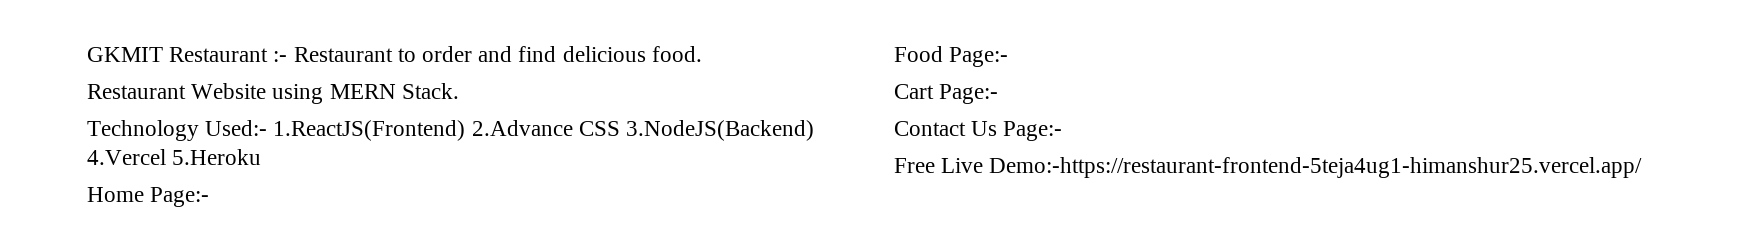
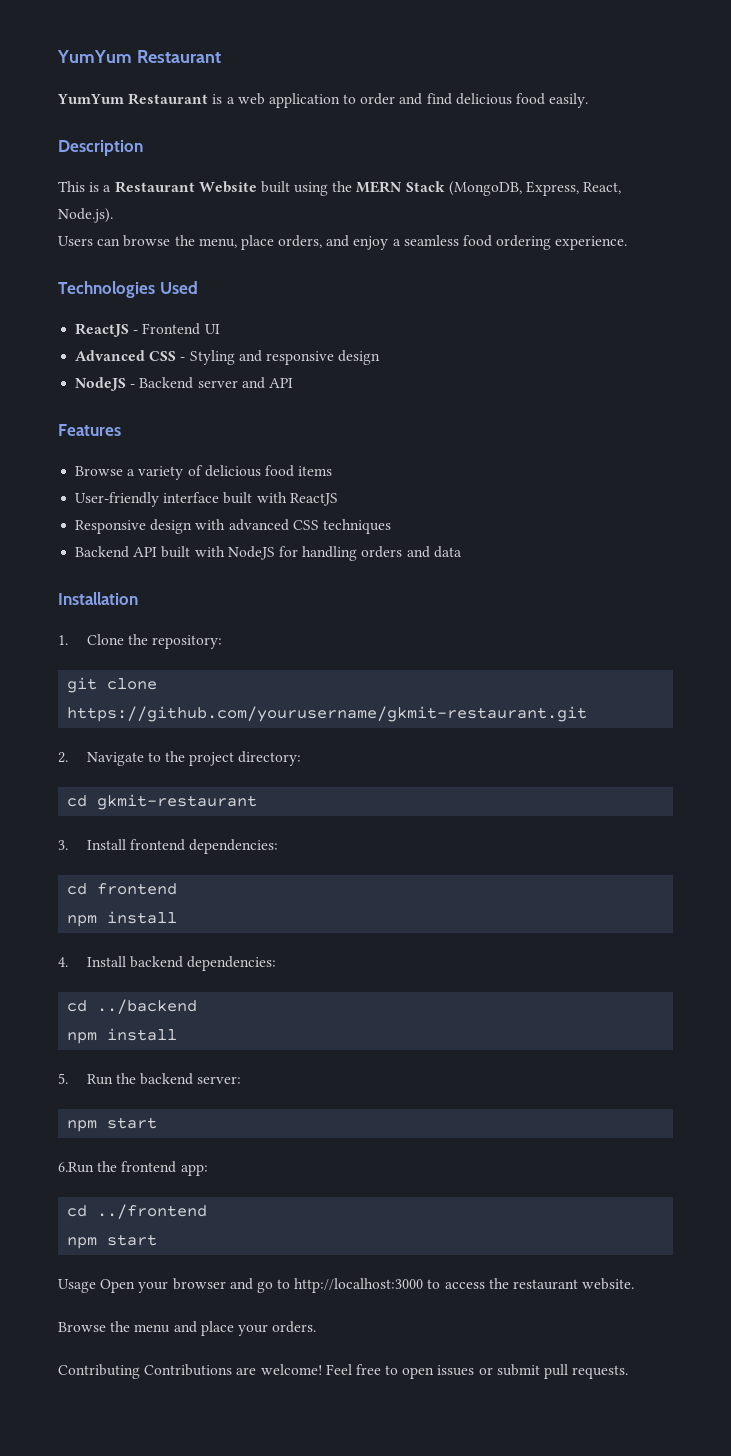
[87,47,393,62] GKMIT Restaurant :- Restaurant -> [57,50,221,63] [57,93,340,108] YumYum Restaurant // YumYum Restaurant is a web application
[651,46,702,62] [87,83,459,104] [87,120,815,141] [87,149,262,165] [87,187,210,207] [894,46,1009,67] [894,84,999,104] [894,121,1063,141] [894,157,1643,178] food. // Restaurant Website using MERN Stack. // Technology Used:- 1.ReactJS(Frontend) 2.Advance CSS 3.NodeJS(Backend) 4.Vercel 5.Heroku // Home Page:- // Food Page:- // Cart Page:- // Contact Us Page:- // Free Live Demo:-https://restaurant-frontend-5teja4ug1-himanshur25.vercel.app/ -> [516,93,589,108] [58,140,143,156] [58,181,622,196] [58,208,113,223] [58,235,628,250] [58,281,198,298] [75,323,220,337] [75,350,381,365] [75,377,293,391] [58,424,121,436] [75,465,333,480] [75,492,338,507] [75,519,391,534] [75,546,462,561] [58,592,138,605] [58,634,223,649] [67,677,158,693] [67,706,588,722] [58,751,302,766] [67,794,258,810] [58,839,279,854] [67,883,178,895] [67,911,178,927] [58,956,277,971] [67,999,198,1014] [67,1028,178,1044] [58,1073,242,1085] [67,1117,158,1132] [58,1161,208,1176] [67,1204,208,1219] [67,1234,158,1249] [58,1278,635,1293] [58,1321,317,1336] [58,1364,629,1379] food easily. // Description // This is a Restaurant Website built using the MERN Stack (MongoDB, Express, React, Node.js). // Users can browse the menu, place orders, and enjoy a seamless food ordering experience. // Technologies Used // ReactJS - Frontend UI // Advanced CSS - Styling and responsive design // NodeJS - Backend server and API // Features // Browse a variety of delicious food items // User-friendly interface built with ReactJS // Responsive design with advanced CSS techniques // Backend API built with NodeJS for handling orders and data // Installation // 1. Clone the repository: // git clone https://github.com/yourusername/gkmit-restaurant.git // 2. Navigate to the project directory: // cd gkmit-restaurant // 3. Install frontend dependencies: // cd frontend // npm install // 4. Install backend dependencies: // cd ../backend // npm install // 5. Run the backend server: // npm start // 6.Run the frontend app: // cd ../frontend // npm start // Usage Open your browser and go to http://localhost:3000 to access the restaurant website. // Browse the menu and place your orders. // Contributing Contributions are welcome! Feel free to open issues or submit pull requests.

